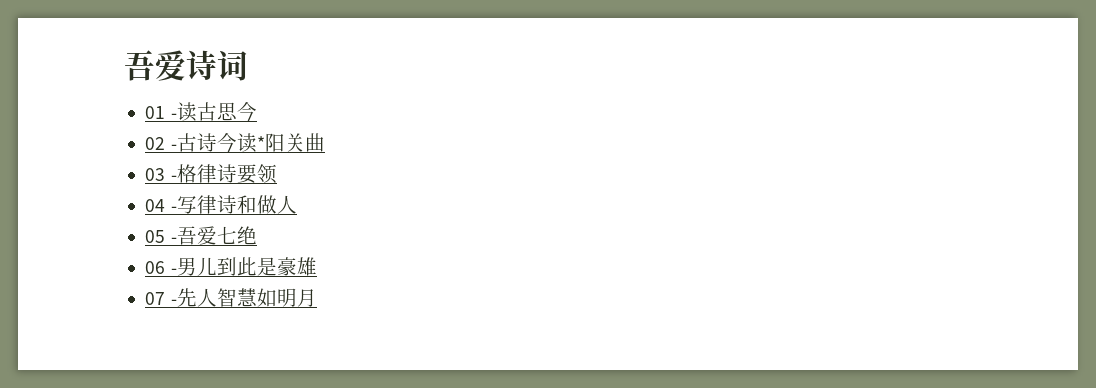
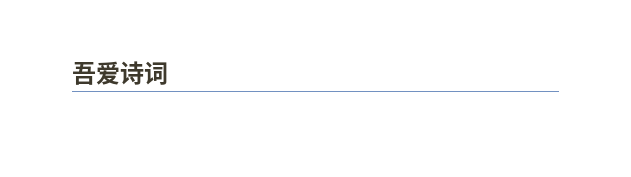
[145,102,257,122] [145,133,325,153] [145,164,277,184] [145,195,297,214] [145,226,257,245] [145,257,317,276] [145,288,317,307] // 01 -读古思今 // 02 -古诗今读*阳关曲 // 03 -格律诗要领 // 04 -写律诗和做人 // 05 -吾爱七绝 // 06 -男儿到此是豪雄 // 07 -先人智慧如明月 -> (168, 73) none

